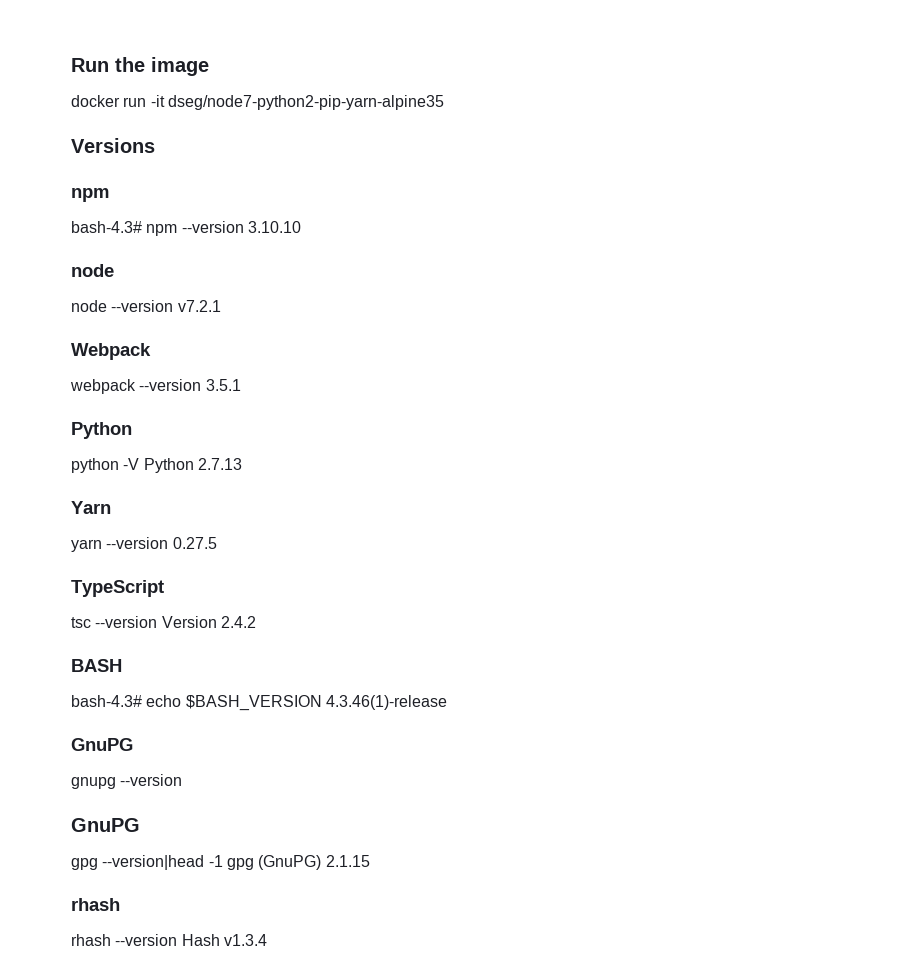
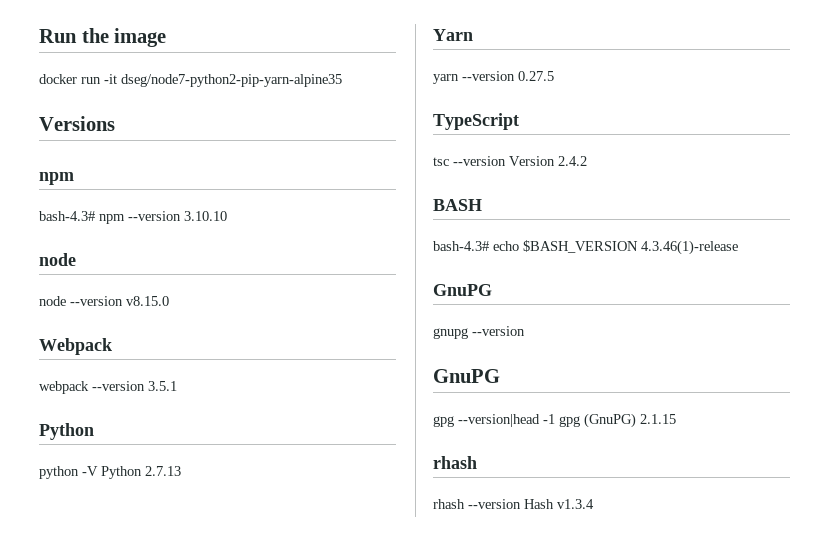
[177,300,221,312] v7.2.1 -> [126,296,169,306] v8.15.0

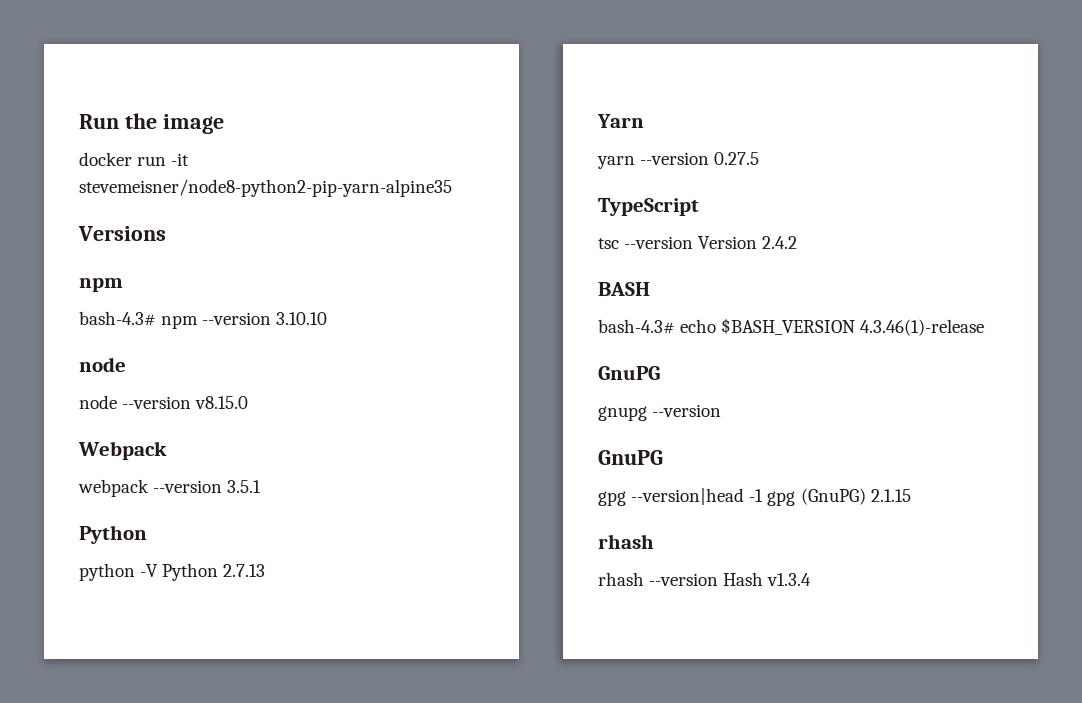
[121,74,342,87] dseg/node7-python2-pip-yarn-alpine35 -> [79,179,452,197] stevemeisner/node8-python2-pip-yarn-alpine35

